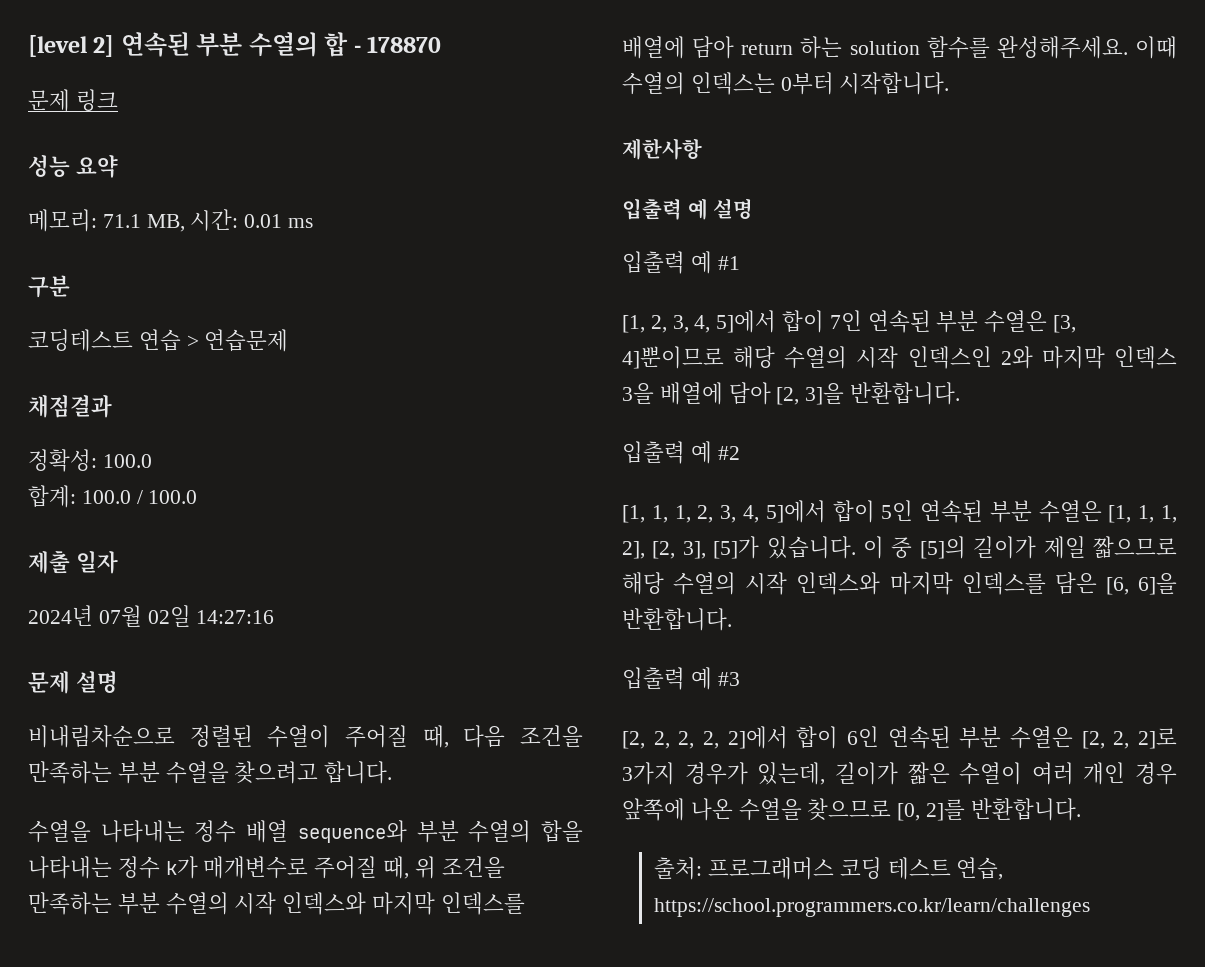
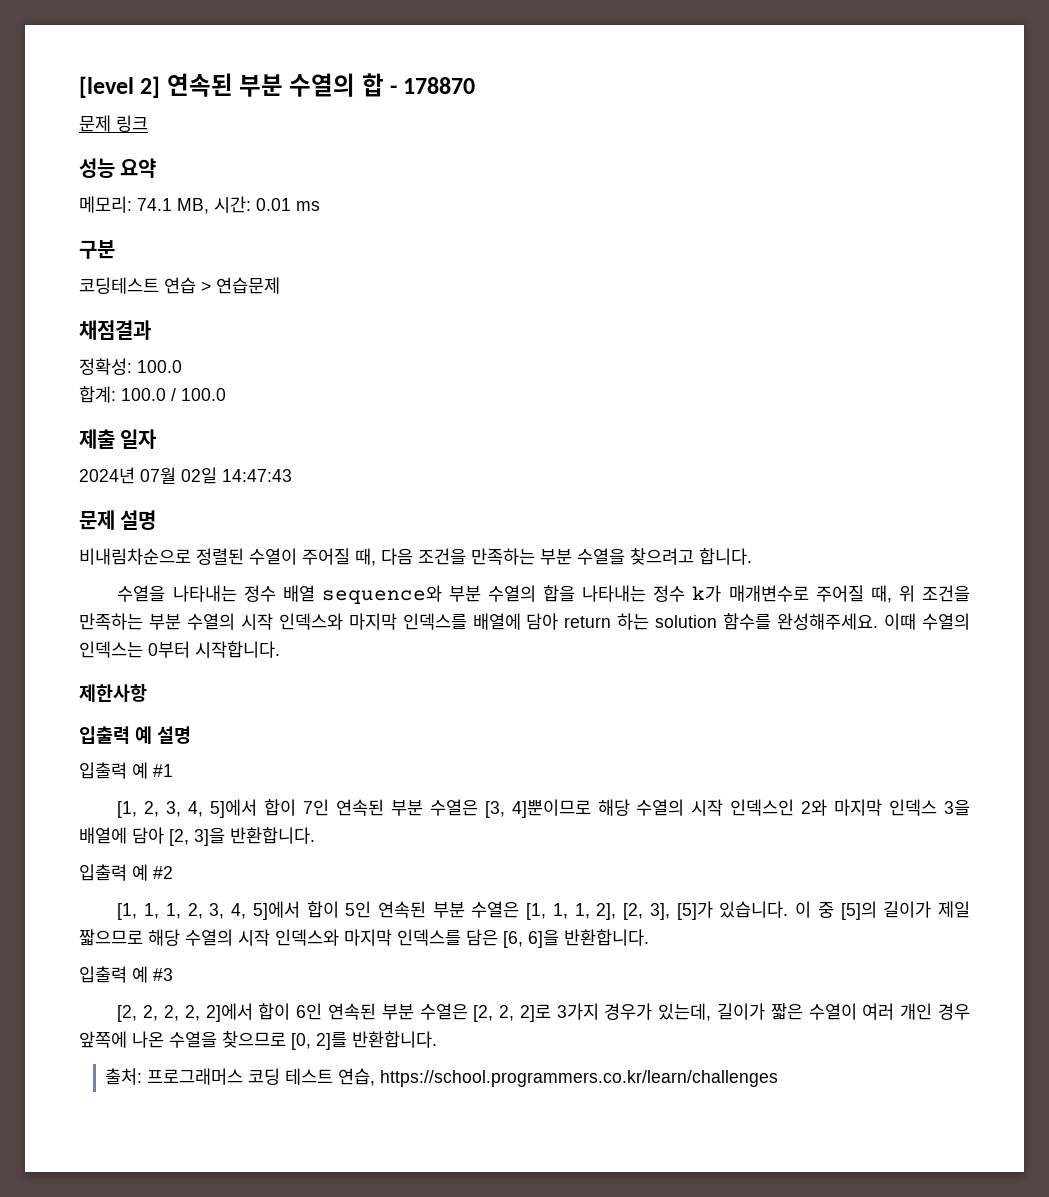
[102,214,141,228] 71.1 -> [137,198,172,211] 74.1
[196,610,275,624] 14:27:16 -> [222,469,292,482] 14:47:43

